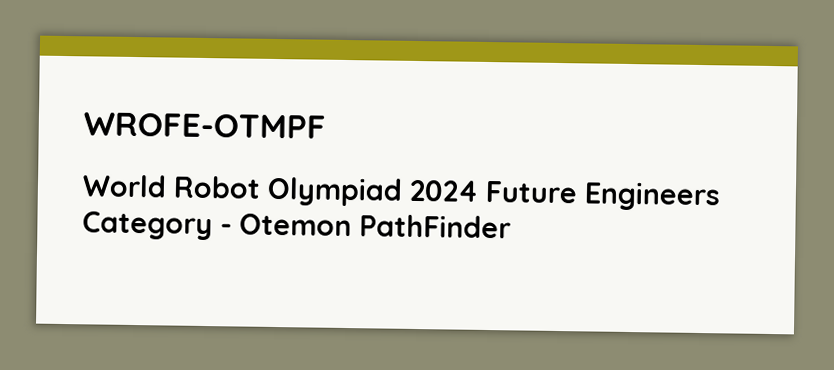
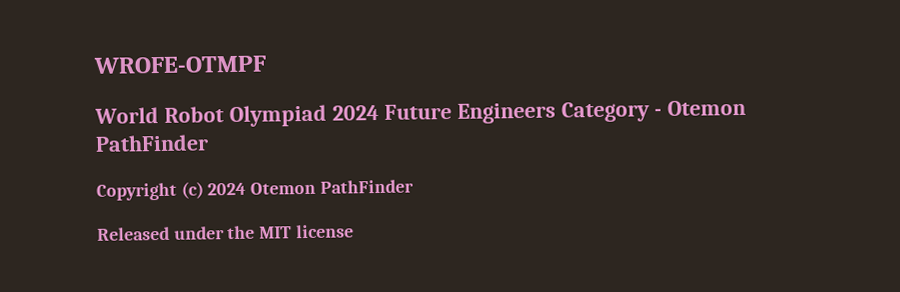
(511, 226) none -> [96,179,414,201] [97,224,354,241] // Copyright (c) 2024 Otemon PathFinder // Released under the MIT license

